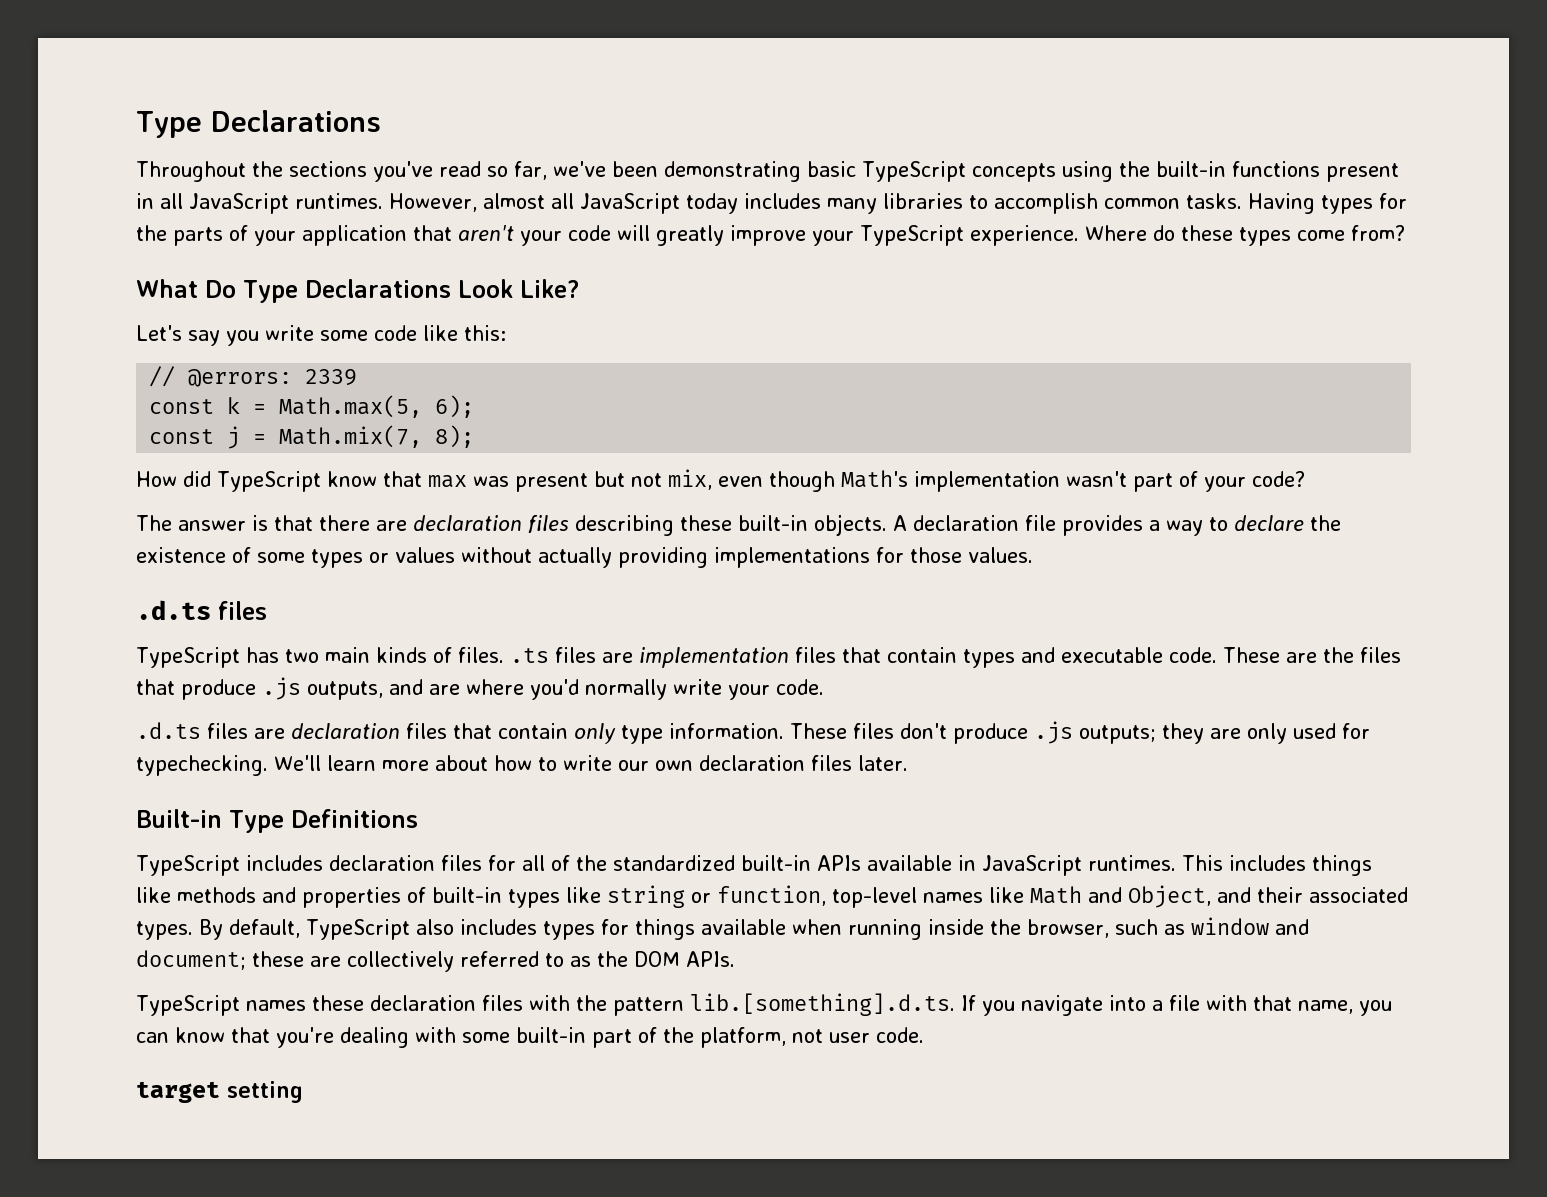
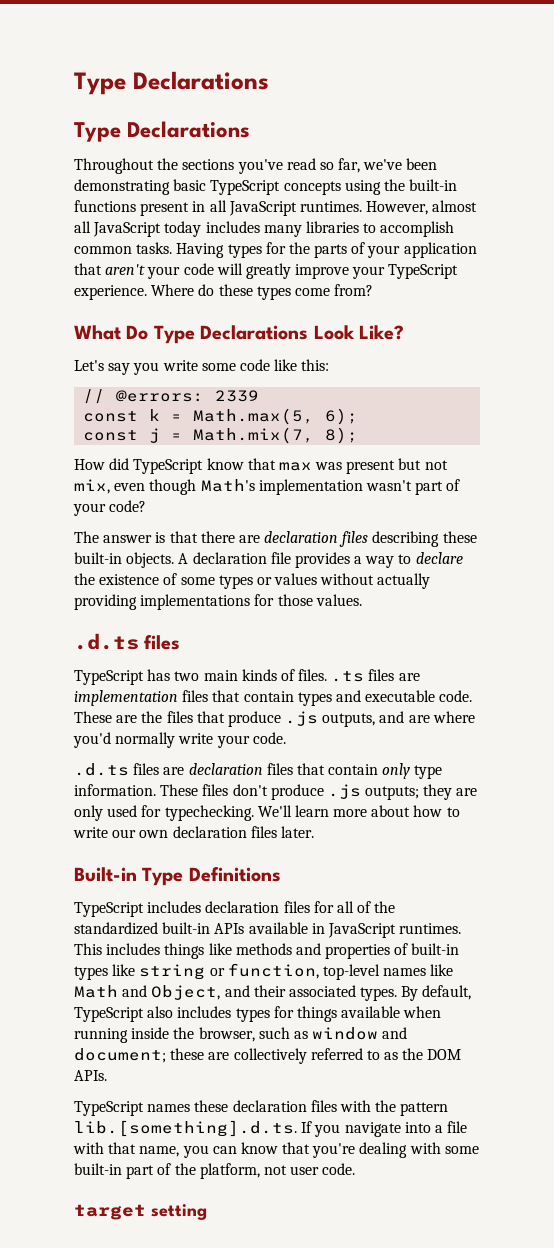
[136,110,381,138] Type Declarations -> [74,71,269,95] [74,121,251,142] Type Declarations // Type Declarations

